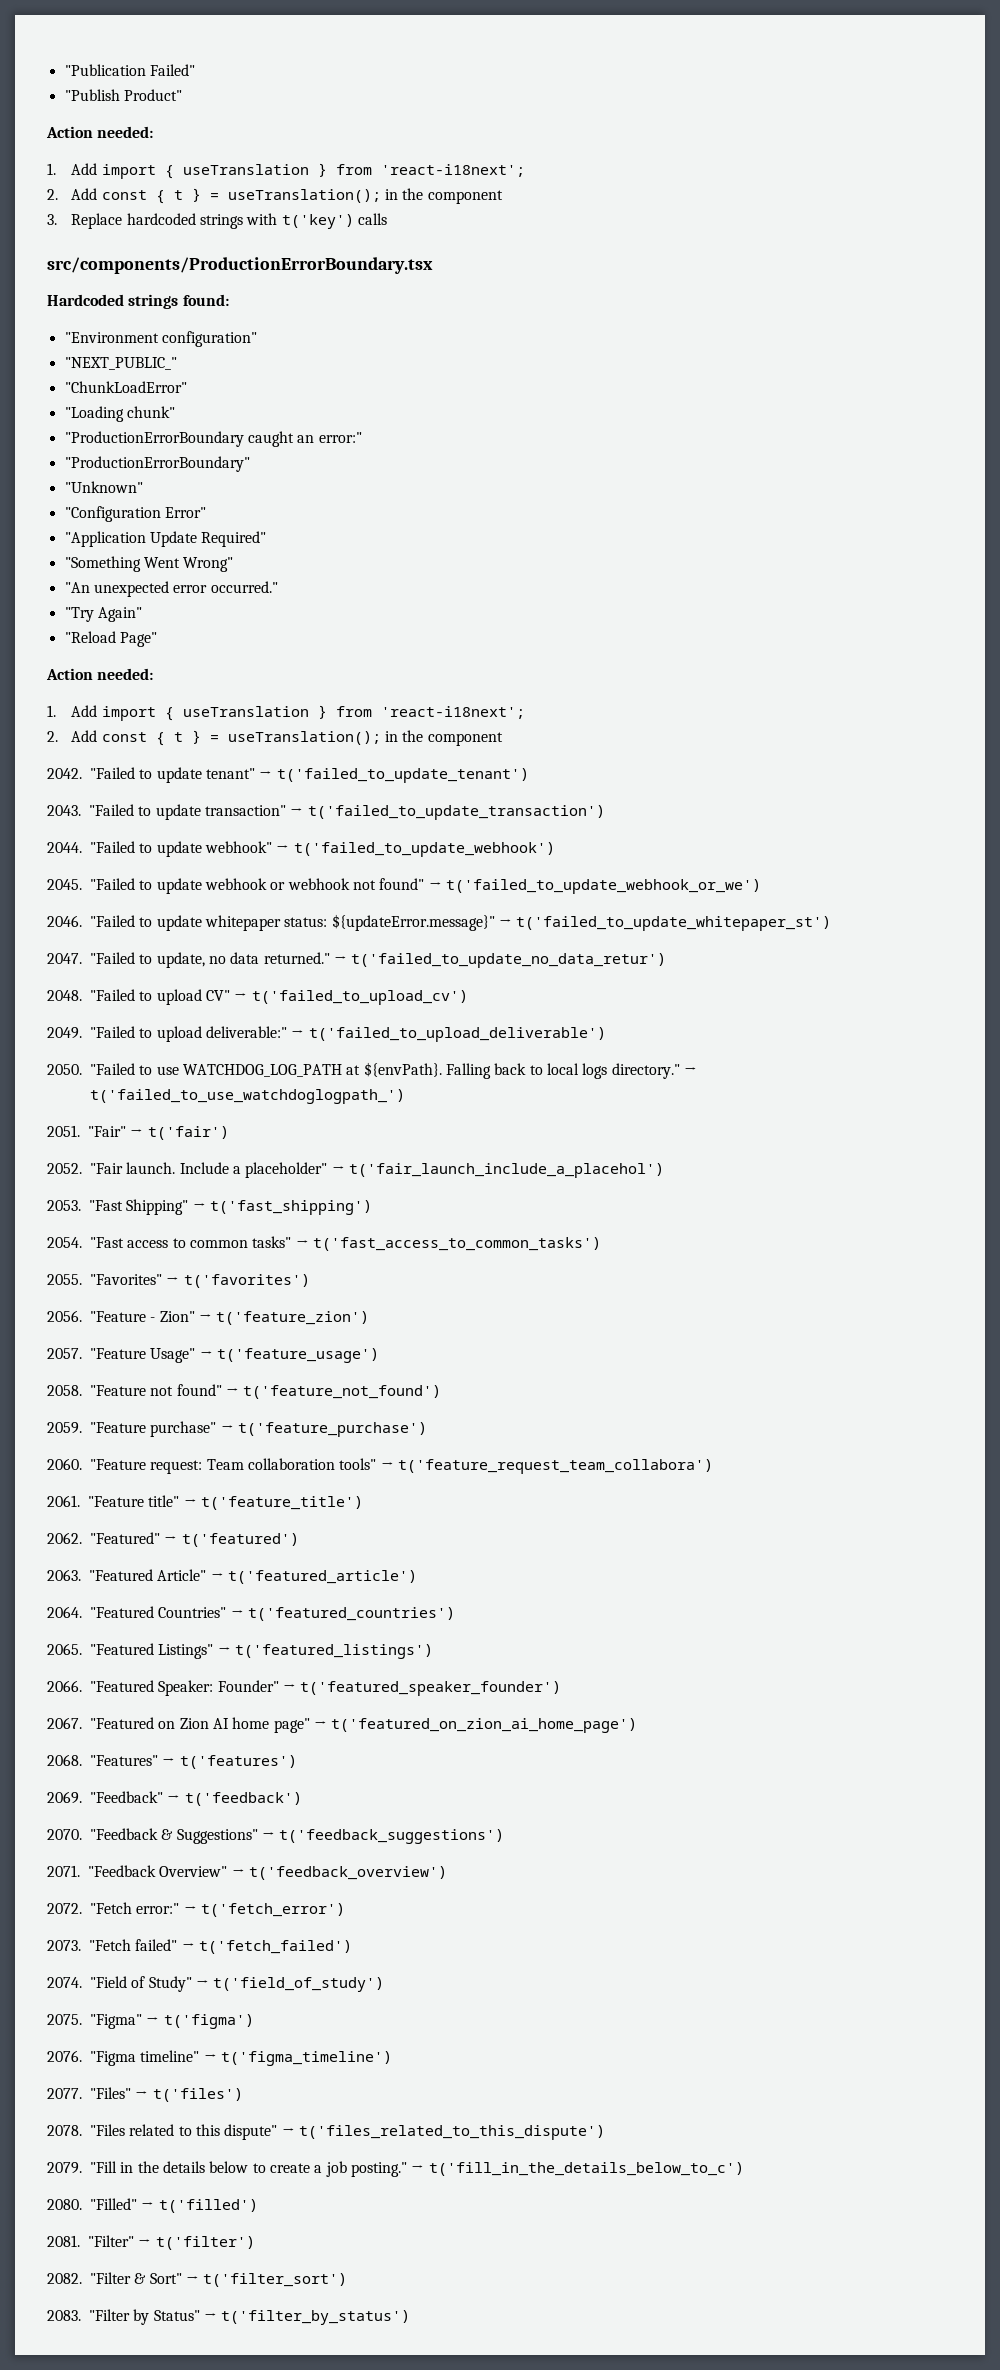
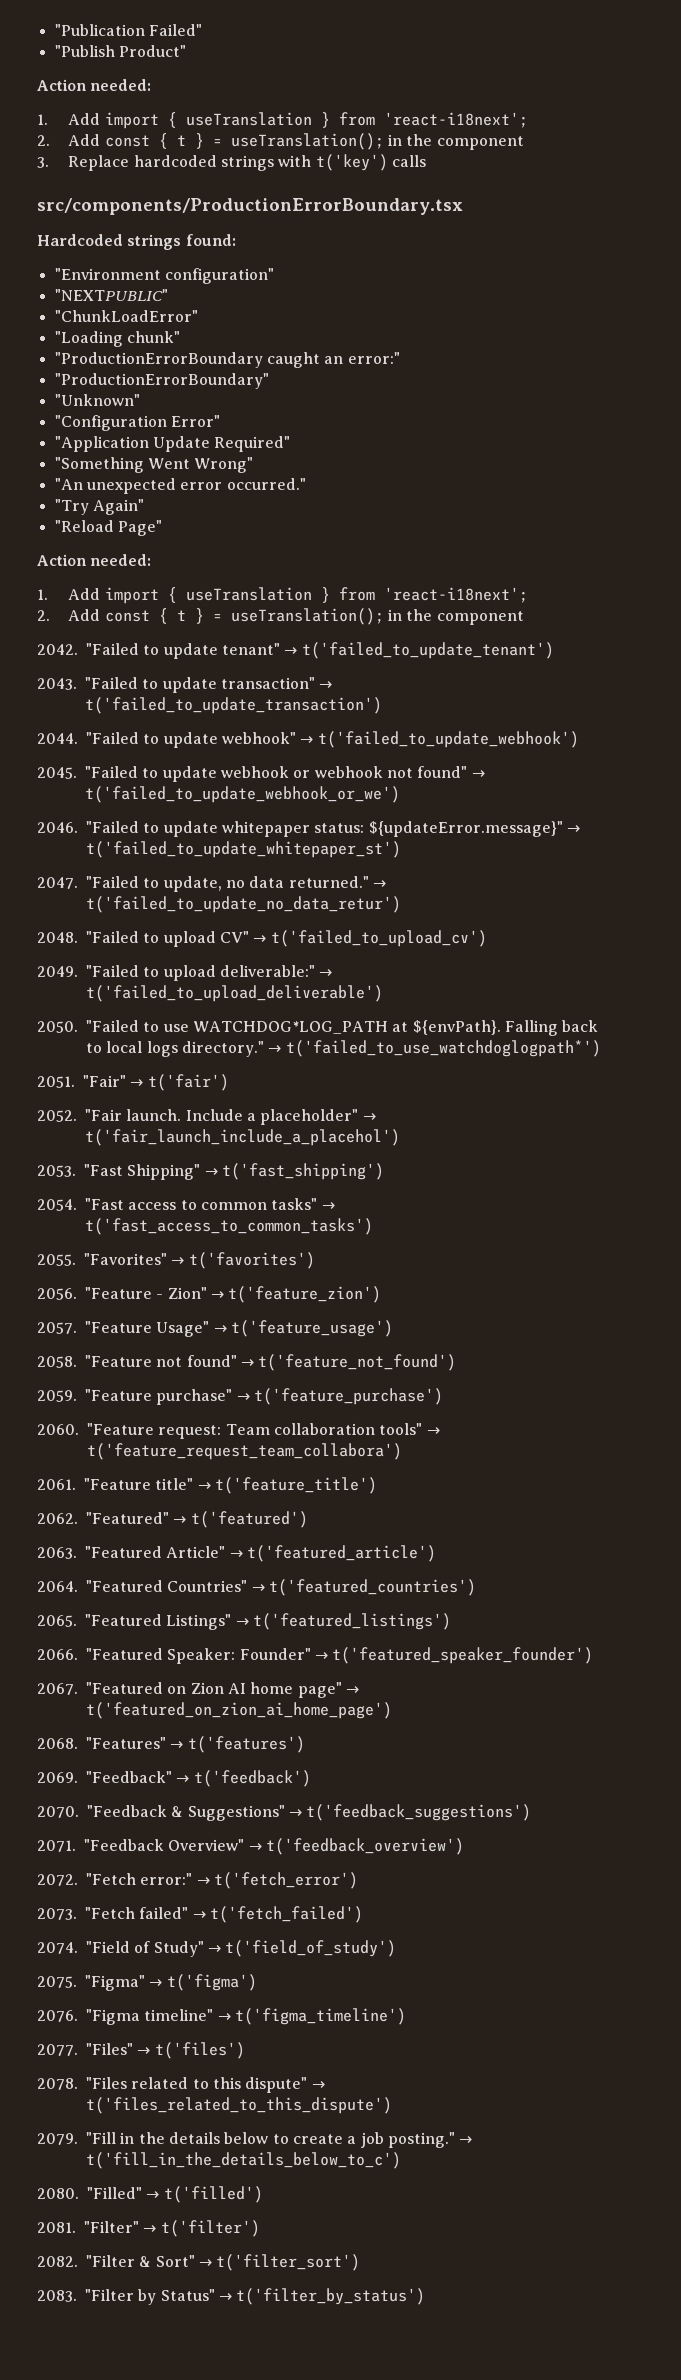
[64,357,177,370] "NEXT_PUBLIC_" -> [54,289,168,301] "NEXTPUBLIC"
[182,1064,342,1077] WATCHDOG_LOG_PATH -> [192,1021,388,1034] WATCHDOG*LOG_PATH
[90,1089,405,1104] t('failed_to_use_watchdoglogpath_') -> [285,1040,601,1057] t('failed_to_use_watchdoglogpath*')

